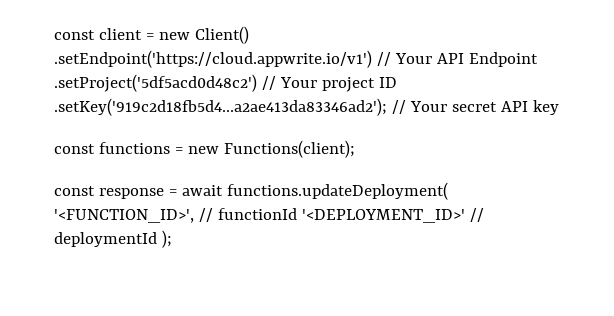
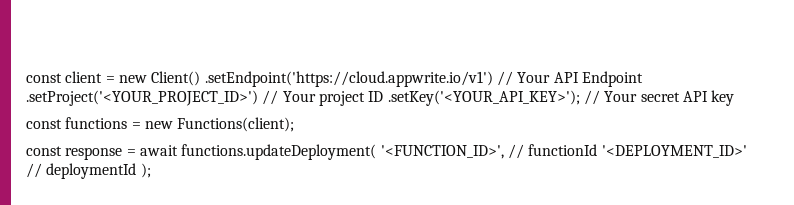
[54,74,257,92] .setProject('5df5acd0d48c2') -> [26,90,258,106] .setProject('<YOUR_PROJECT_ID>')
[54,98,387,116] .setKey('919c2d18fb5d4...a2ae413da83346ad2'); -> [387,90,580,106] .setKey('<YOUR_API_KEY>');

